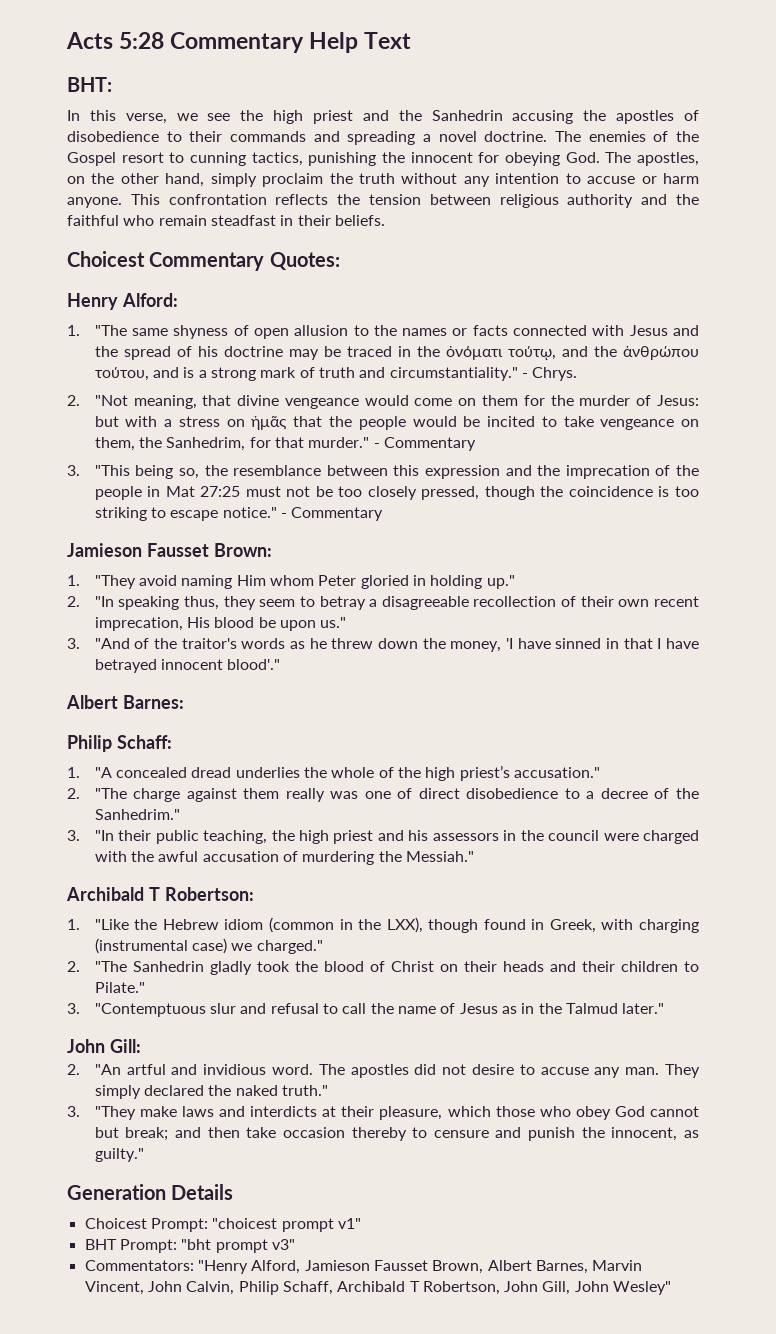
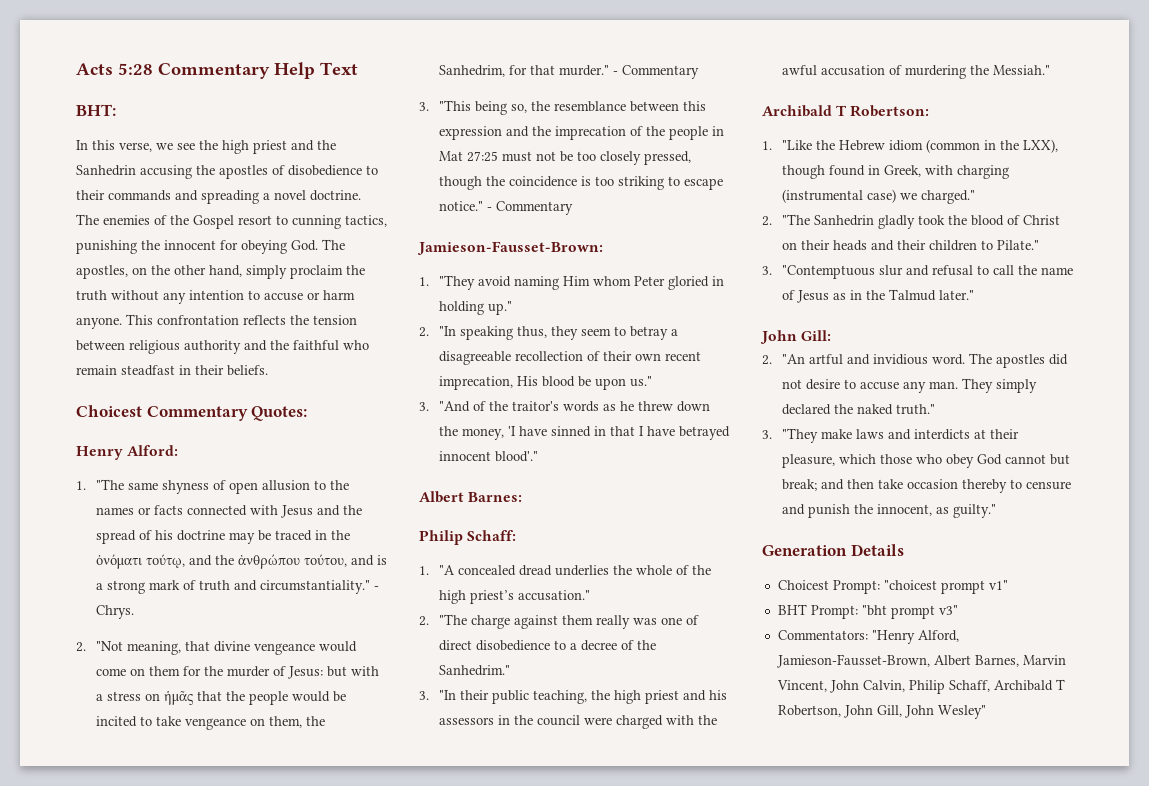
[67,543,272,557] Jamieson Fausset Brown: -> [417,241,603,255] Jamieson-Fausset-Brown:
[304,1260,484,1274] Jamieson Fausset Brown, -> [776,654,930,668] Jamieson-Fausset-Brown,

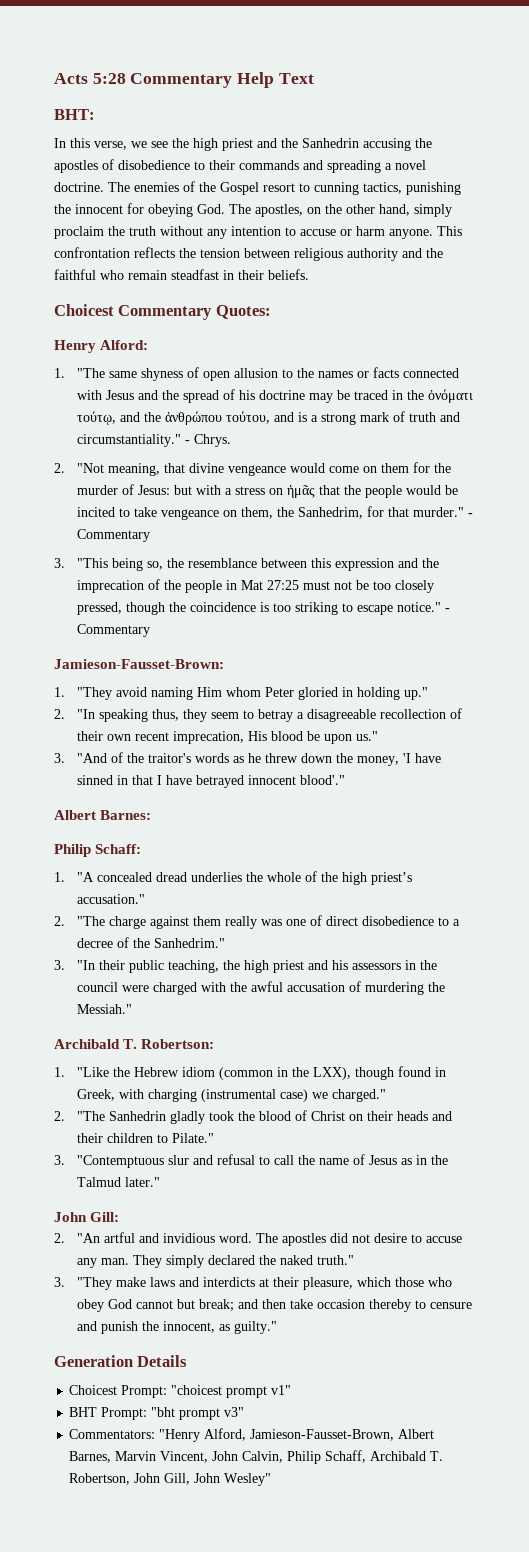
[836,105,847,116] T -> [123,1039,138,1049] T.
[1055,679,1065,690] T -> [430,1451,444,1461] T.

